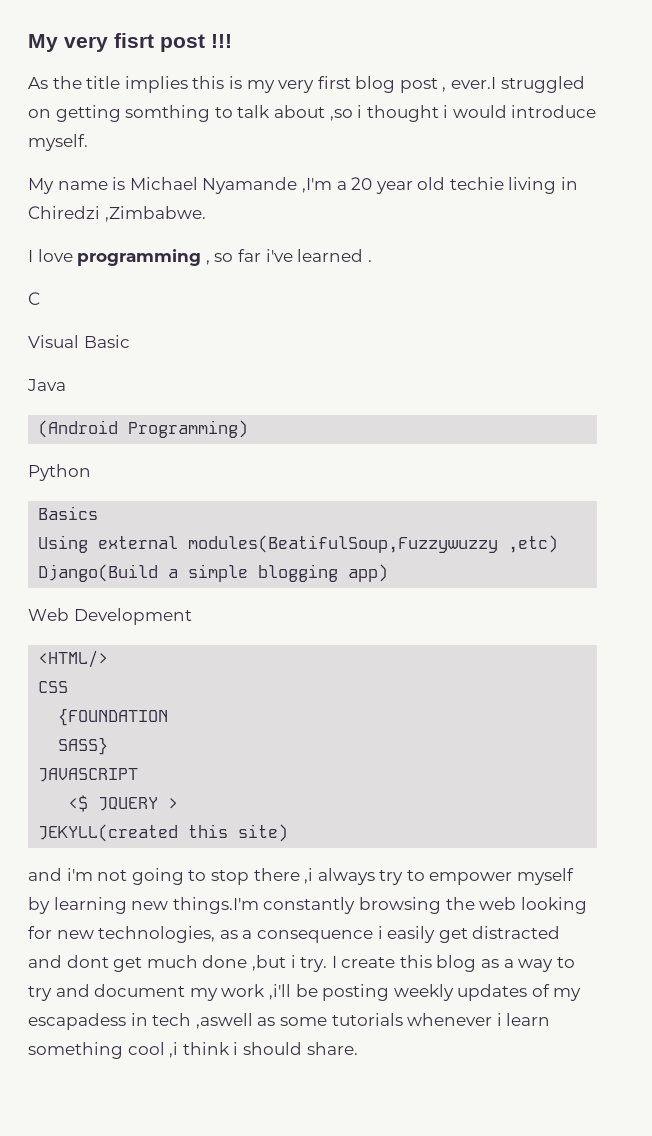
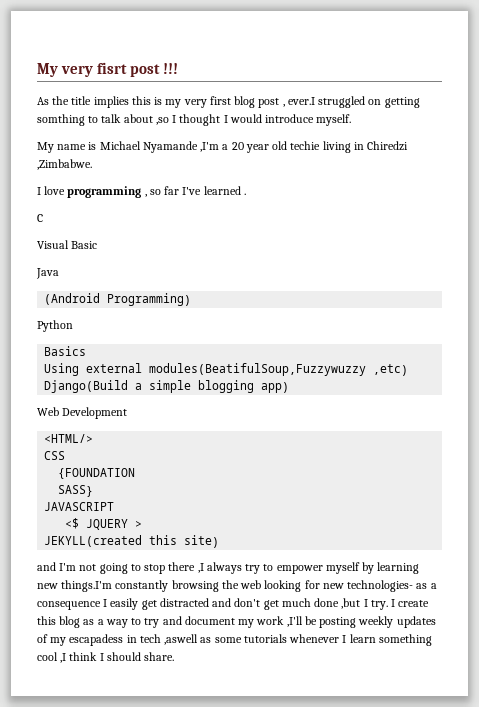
[357,105,449,122] i thought i -> [172,114,228,126] I thought I
[265,249,293,262] i've -> [182,187,202,195] I've
[66,868,93,881] i'm -> [59,563,77,571] I'm
[304,868,314,884] ,i -> [197,563,204,573] ,I
[98,926,216,943] technologies, -> [347,580,414,592] technologies-
[377,926,383,939] i -> [103,599,108,607] I
[66,955,109,968] dont -> [234,598,261,607] don't
[290,955,296,968] i -> [363,599,368,607] I
[268,984,291,1000] ,i'll -> [286,616,303,627] ,I'll
[496,1013,502,1026] i -> [342,635,347,643] I
[169,1042,239,1058] ,i think i -> [60,652,104,663] ,I think I

